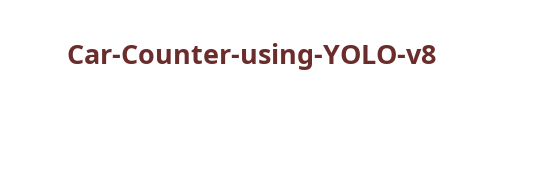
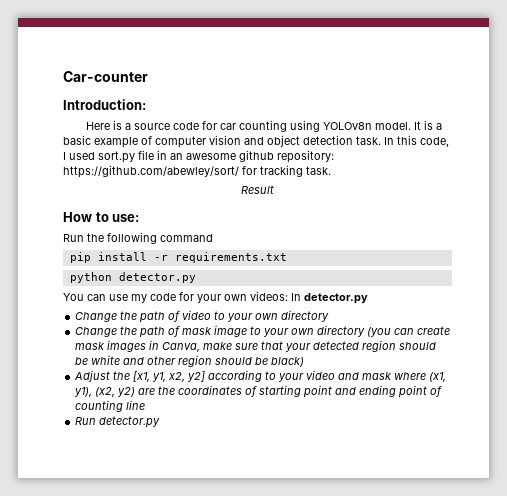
[67,43,436,70] Car-Counter-using-YOLO-v8 -> [63,71,148,82] [63,99,146,110] [85,120,442,132] [63,135,449,148] [63,150,334,163] [63,165,331,178] [241,185,274,194] [63,212,140,222] [63,232,213,244] [69,252,287,263] [69,272,196,283] [63,291,368,304] [75,310,330,323] [75,325,451,338] [75,340,437,352] [75,355,305,367] [74,370,447,382] [74,385,443,398] [75,400,146,412] [75,416,161,428] Car-counter // Introduction: // Here is a source code for car counting using YOLOv8n model. It is a basic example of computer vision and object detection task. In this code, I used sort.py file in an awesome github repository: https://github.com/abewley/sort/ for tracking task. // Result // How to use: // Run the following command // pip install -r requirements.txt // python detector.py // You can use my code for your own videos: In detector.py // Change the path of video to your own directory // Change the path of mask image to your own directory (you can create mask images in Canva, make sure that your detected region should be white and other region should be black) // Adjust the [x1, y1, x2, y2] according to your video and mask where (x1, y1), (x2, y2) are the coordinates of starting point and ending point of counting line // Run detector.py

